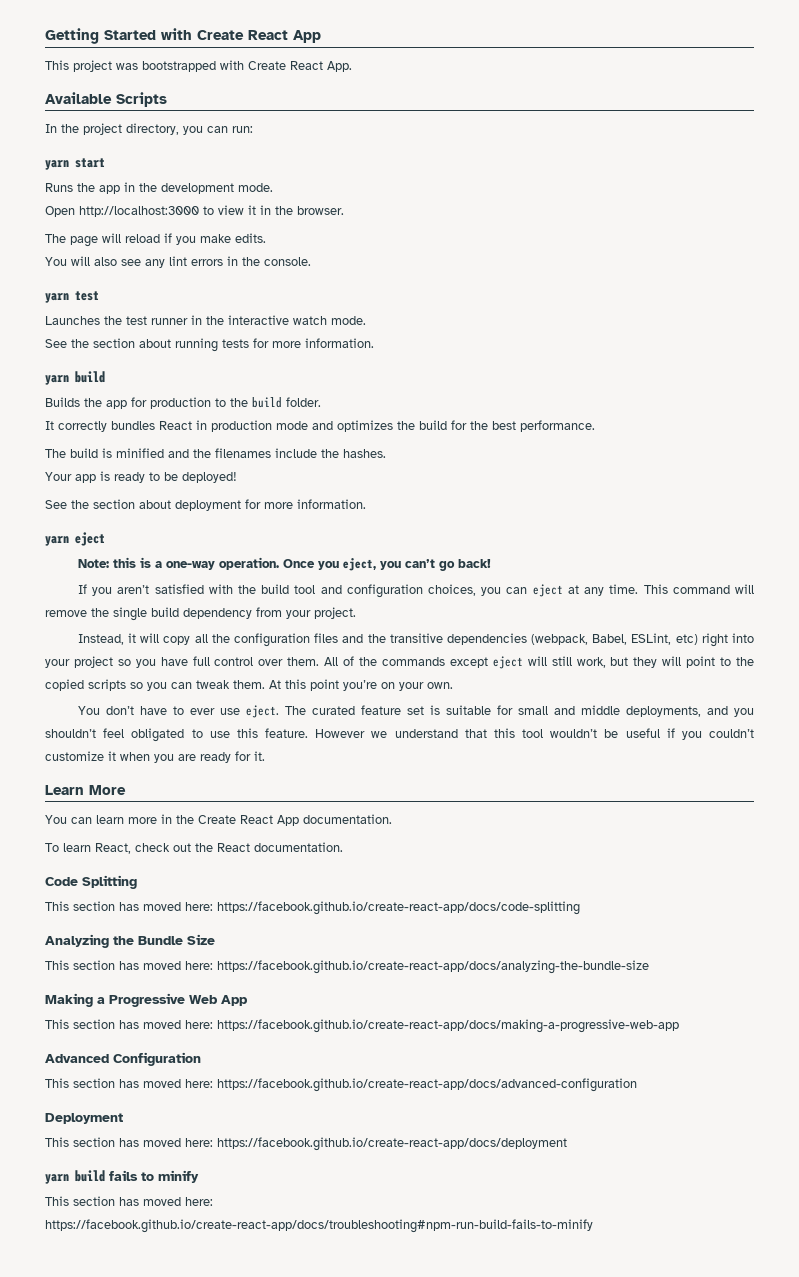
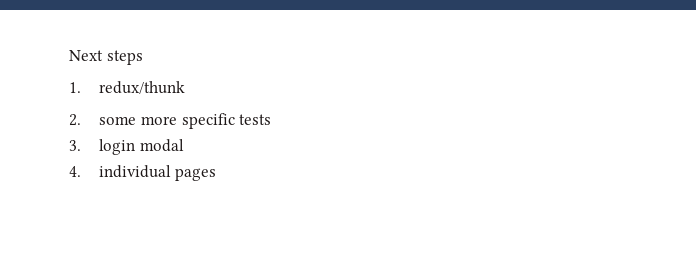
[45,28,321,44] [45,60,352,72] [45,92,167,107] [45,123,253,135] [45,158,105,170] [45,182,273,194] [45,205,344,217] [45,233,266,247] [45,256,311,268] [45,291,99,303] [45,315,366,325] [45,338,374,352] [45,371,105,385] [45,397,321,409] [45,420,595,432] [45,448,386,458] [45,471,237,483] [45,499,366,511] [45,532,105,546] [77,557,491,571] [77,584,755,598] [45,607,356,621] [77,633,755,647] [45,656,755,669] [45,679,453,691] [77,705,755,718] [45,728,754,742] [45,751,265,763] [45,785,126,795] [45,814,392,826] [45,842,343,854] [45,875,137,889] [45,901,580,915] [45,934,215,948] [45,960,649,974] [45,993,248,1007] [45,1019,679,1033] [45,1052,201,1066] [45,1078,637,1092] [45,1113,123,1124] [45,1137,567,1151] [45,1170,199,1184] [45,1196,213,1206] [45,1219,593,1233] Getting Started with Create React App // This project was bootstrapped with Create React App. // Available Scripts // In the project directory, you can run: // yarn start // Runs the app in the development mode. // Open http://localhost:3000 to view it in the browser. // The page will reload if you make edits. // You will also see any lint errors in the console. // yarn test // Launches the test runner in the interactive watch mode. // See the section about running tests for more information. // yarn build // Builds the app for production to the build folder. // It correctly bundles React in production mode and optimizes the build for the best performance. // The build is minified and the filenames include the hashes. // Your app is ready to be deployed! // See the section about deployment for more information. // yarn eject // Note: this is a one-way operation. Once you eject, you can’t go back! // If you aren’t satisfied with the build tool and configuration choices, you can eject at any time. This command will remove the single build dependency from your project. // Instead, it will copy all the configuration files and the transitive dependencies (webpack, Babel, ESLint, etc) right into your project so you have full control over them. All of the commands except eject will still work, but they will point to the copied scripts so you can tweak them. At this point you’re on your own. // You don’t have to ever use eject. The curated feature set is suitable for small and middle deployments, and you shouldn’t feel obligated to use this feature. However we understand that this tool wouldn’t be useful if you couldn’t customize it when you are ready for it. // Learn More // You can learn more in the Create React App documentation. // To learn React, check out the React documentation. // Code Splitting // This section has moved here: https://facebook.github.io/create-react-app/docs/code-splitting // Analyzing the Bundle Size // This section has moved here: https://facebook.github.io/create-react-app/docs/analyzing-the-bundle-size // Making a Progressive Web App // This section has moved here: https://facebook.github.io/create-react-app/docs/making-a-progressive-web-app // Advanced Configuration // This section has moved here: https://facebook.github.io/create-react-app/docs/advanced-configuration // Deployment // This section has moved here: https://facebook.github.io/create-react-app/docs/deployment // yarn build fails to minify // This section has moved here: https://facebook.github.io/create-react-app/docs/troubleshooting#npm-run-build-fails-to-minify -> [69,50,143,65] [69,81,186,94] [69,113,272,129] [69,139,185,155] [69,165,217,181] Next steps // 1. redux/thunk // 2. some more specific tests // 3. login modal // 4. individual pages

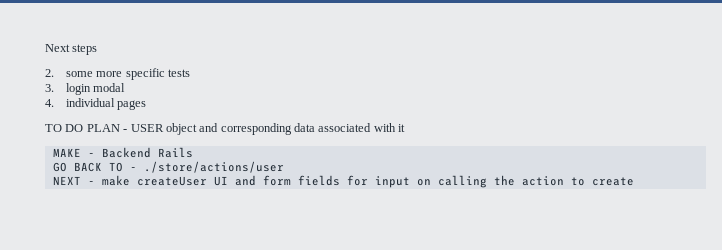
[69,81,186,94] // 1. redux/thunk -> (98, 49) none
(217, 174) none -> [45,123,406,135] [52,147,193,158] [52,161,284,173] [52,175,634,188] // TO DO PLAN - USER object and corresponding data associated with it // MAKE - Backend Rails // GO BACK TO - ./store/actions/user // NEXT - make createUser UI and form fields for input on calling the action to create

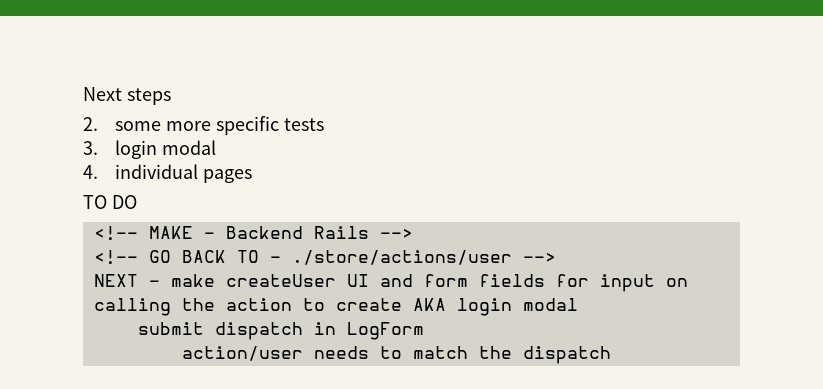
[86,123,406,135] PLAN - USER object and corresponding data associated with it // -> [93,226,138,241] // <!--
(193, 152) // -> [379,228,413,239] [93,250,138,265] --> // <!--
(284, 167) none -> [522,252,556,263] -->
(634, 181) none -> [412,298,578,316] [137,322,424,340] [181,346,611,364] AKA login modal // submit dispatch in LogForm // action/user needs to match the dispatch

